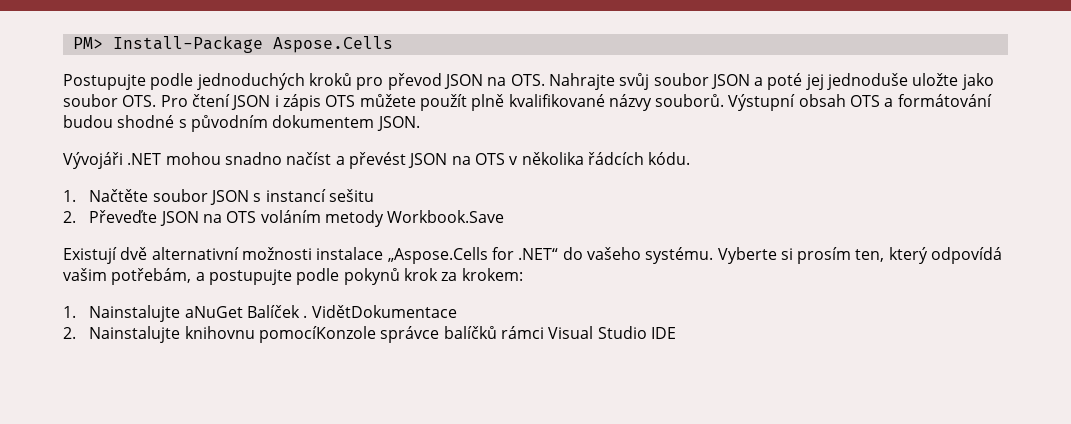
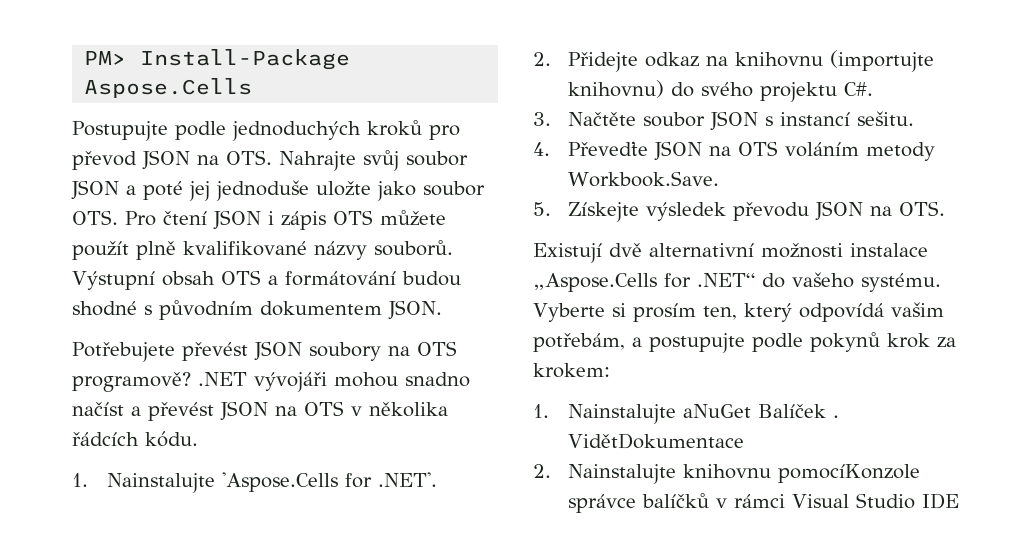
[63,152,162,169] Vývojáři .NET -> [72,341,457,362] [72,372,327,392] Potřebujete převést JSON soubory na OTS programově? .NET vývojáři
(76, 196) none -> [106,472,437,493] [533,50,934,72] [567,80,873,102] [533,112,551,126] Nainstalujte 'Aspose.Cells for .NET'. // 2. Přidejte odkaz na knihovnu (importujte knihovnu) do svého projektu C#. // 3.
[328,189,374,202] [63,211,76,223] sešitu // 2. -> [856,111,914,126] [533,142,550,156] sešitu. // 4.
[387,210,505,223] Workbook.Save -> [567,171,719,187] [533,201,945,222] Workbook.Save. // 5. Získejte výsledek převodu JSON na OTS.
(497, 332) none -> [715,498,727,508] v

